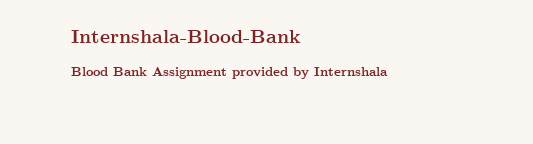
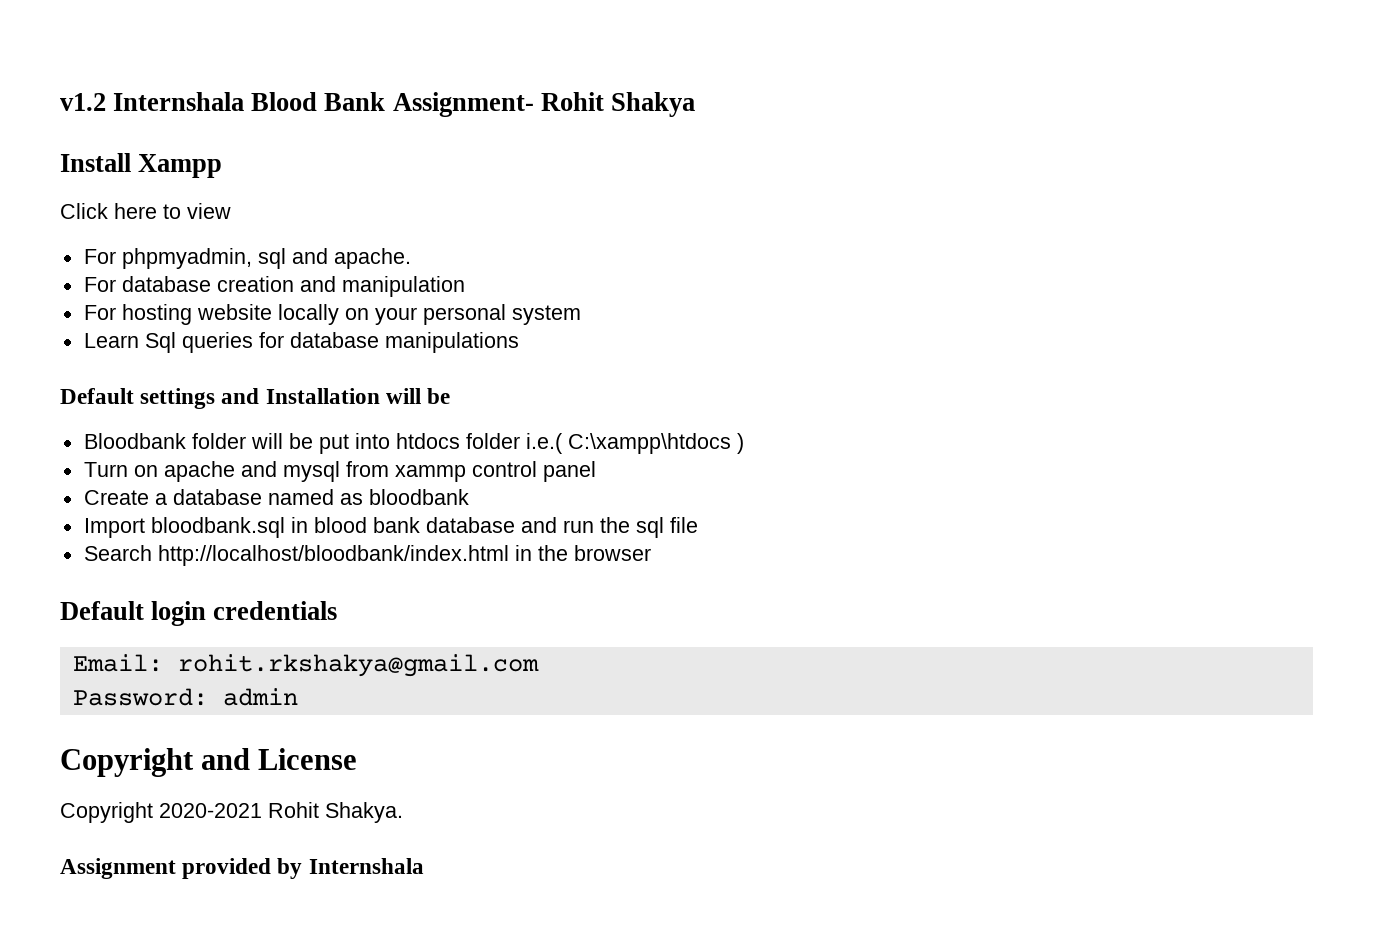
[71,30,301,43] [71,67,147,76] Internshala-Blood-Bank // Blood Bank -> [60,92,695,117] [60,153,223,178] [60,203,231,219] [83,248,411,269] [83,276,465,297] [83,304,581,325] [83,332,519,353] [60,388,451,409] [83,433,744,454] [83,461,596,482] [83,489,469,505] [83,517,698,538] [83,545,651,566] [60,601,338,626] [72,654,539,677] [72,688,298,706] [60,748,358,777] [60,802,403,823] v1.2 Internshala Blood Bank Assignment- Rohit Shakya // Install Xampp // Click here to view // For phpmyadmin, sql and apache. // For database creation and manipulation // For hosting website locally on your personal system // Learn Sql queries for database manipulations // Default settings and Installation will be // Bloodbank folder will be put into htdocs folder i.e.( C:\xampp\htdocs ) // Turn on apache and mysql from xammp control panel // Create a database named as bloodbank // Import bloodbank.sql in blood bank database and run the sql file // Search http://localhost/bloodbank/index.html in the browser // Default login credentials // Email: rohit.rkshakya@gmail.com // Password: admin // Copyright and License // Copyright 2020-2021 Rohit Shakya. //

